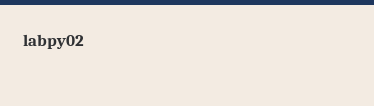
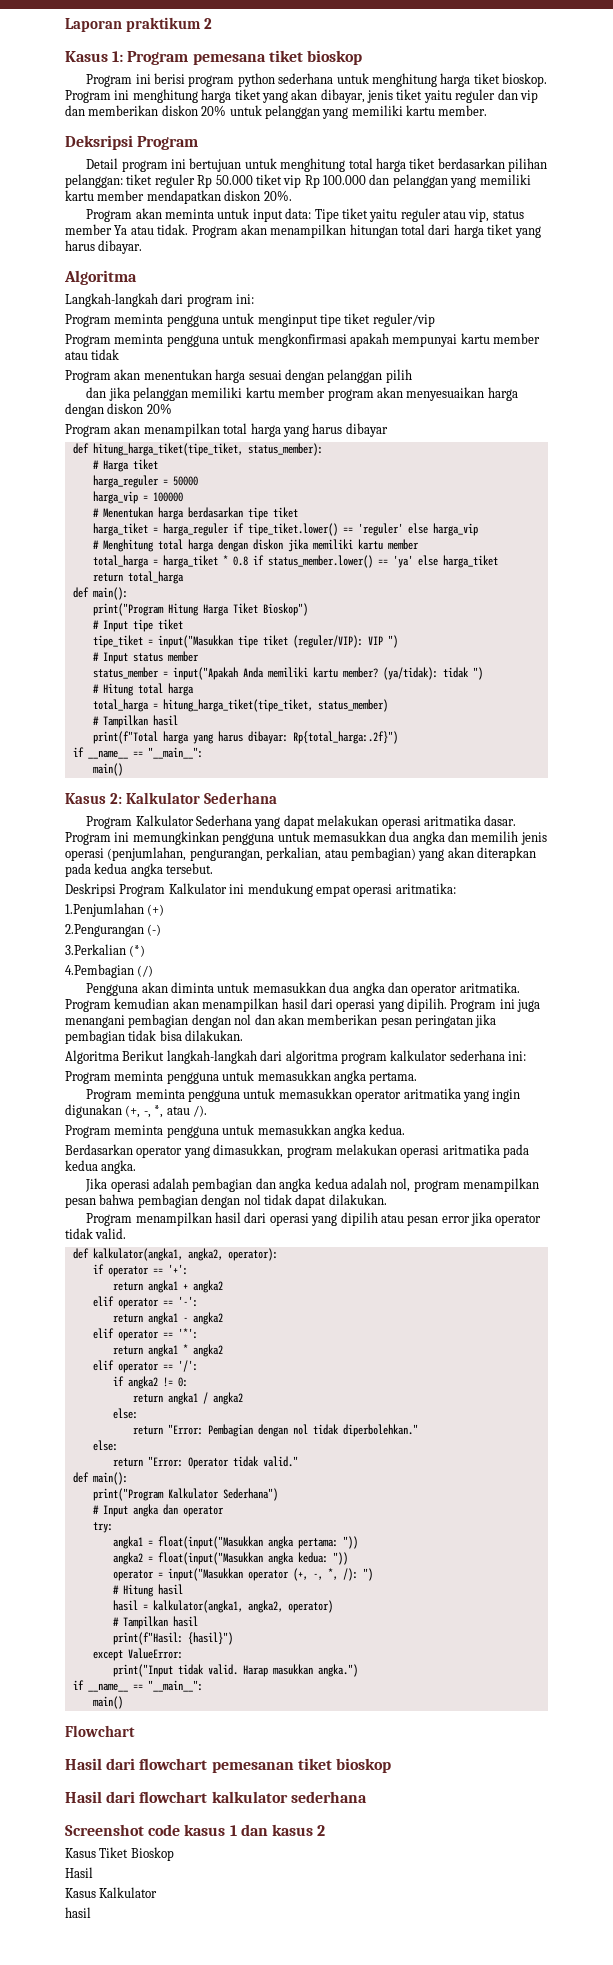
[23,34,84,49] labpy02 -> [65,17,212,32] [65,50,362,65] [86,73,548,87] [65,89,538,103] [65,105,488,119] [65,135,199,150] [86,158,548,172] [65,174,531,188] [65,190,292,204] [86,208,524,222] [65,224,541,238] [65,240,143,254] [64,270,137,285] [65,293,255,307] [65,313,435,327] [65,333,540,347] [65,349,120,360] [65,369,412,383] [86,387,518,401] [65,403,172,417] [65,423,388,437] [72,443,323,456] [92,459,158,472] [92,475,198,488] [92,491,183,504] [92,507,298,520] [92,523,478,536] [92,539,419,552] [92,555,498,568] [92,571,184,584] [72,587,128,600] [92,603,308,616] [92,619,183,632] [92,635,398,648] [92,651,199,664] [92,667,483,680] [92,683,194,696] [92,699,388,712] [92,715,178,728] [92,731,398,744] [72,747,203,759] [92,763,123,776] [65,792,277,804] [86,815,517,829] [65,831,547,845] [65,847,536,861] [65,863,214,877] [65,883,456,897] [65,903,165,917] [65,924,162,937] [65,944,146,957] [65,964,154,978] [86,982,520,996] [65,998,541,1012] [65,1014,497,1028] [65,1030,244,1044] [65,1050,526,1064] [65,1070,418,1084] [86,1088,521,1102] [65,1104,207,1118] [65,1124,406,1138] [65,1144,529,1158] [65,1160,137,1174] [85,1178,540,1192] [65,1194,387,1208] [86,1212,542,1226] [65,1228,127,1239] [72,1248,278,1261] [92,1264,188,1277] [112,1280,223,1293] [92,1296,198,1309] [112,1312,223,1325] [92,1328,198,1341] [112,1344,223,1357] [92,1360,198,1373] [112,1376,188,1389] [132,1392,243,1405] [112,1408,138,1419] [132,1424,418,1437] [92,1440,118,1451] [112,1456,298,1469] [72,1472,128,1485] [92,1488,278,1501] [92,1504,224,1517] [92,1522,113,1533] [112,1536,358,1549] [112,1552,348,1565] [112,1568,373,1581] [112,1584,183,1597] [112,1600,333,1613] [112,1616,198,1629] [112,1632,233,1645] [92,1648,183,1661] [112,1664,358,1677] [72,1680,203,1692] [92,1696,123,1709] [65,1725,135,1737] [65,1758,391,1773] [65,1791,367,1803] [65,1824,326,1836] [65,1847,174,1861] [65,1867,93,1878] [65,1887,158,1898] [65,1907,91,1918] Laporan praktikum 2 // Kasus 1: Program pemesana tiket bioskop // Program ini berisi program python sederhana untuk menghitung harga tiket bioskop. Program ini menghitung harga tiket yang akan dibayar, jenis tiket yaitu reguler dan vip dan memberikan diskon 20% untuk pelanggan yang memiliki kartu member. // Deksripsi Program // Detail program ini bertujuan untuk menghitung total harga tiket berdasarkan pilihan pelanggan: tiket reguler Rp 50.000 tiket vip Rp 100.000 dan pelanggan yang memiliki kartu member mendapatkan diskon 20%. // Program akan meminta untuk input data: Tipe tiket yaitu reguler atau vip, status member Ya atau tidak. Program akan menampilkan hitungan total dari harga tiket yang harus dibayar. // Algoritma // Langkah-langkah dari program ini: // Program meminta pengguna untuk menginput tipe tiket reguler/vip // Program meminta pengguna untuk mengkonfirmasi apakah mempunyai kartu member atau tidak // Program akan menentukan harga sesuai dengan pelanggan pilih // dan jika pelanggan memiliki kartu member program akan menyesuaikan harga dengan diskon 20% // Program akan menampilkan total harga yang harus dibayar // def hitung_harga_tiket(tipe_tiket, status_member): // # Harga tiket // harga_reguler = 50000 // harga_vip = 100000 // # Menentukan harga berdasarkan tipe tiket // harga_tiket = harga_reguler if tipe_tiket.lower() == 'reguler' else harga_vip // # Menghitung total harga dengan diskon jika memiliki kartu member // total_harga = harga_tiket * 0.8 if status_member.lower() == 'ya' else harga_tiket // return total_harga // def main(): // print("Program Hitung Harga Tiket Bioskop") // # Input tipe tiket // tipe_tiket = input("Masukkan tipe tiket (reguler/VIP): VIP ") // # Input status member // status_member = input("Apakah Anda memiliki kartu member? (ya/tidak): tidak ") // # Hitung total harga // total_harga = hitung_harga_tiket(tipe_tiket, status_member) // # Tampilkan hasil // print(f"Total harga yang harus dibayar: Rp{total_harga:.2f}") // if __name__ == "__main__": // main() // Kasus 2: Kalkulator Sederhana // Program Kalkulator Sederhana yang dapat melakukan operasi aritmatika dasar. Program ini memungkinkan pengguna untuk memasukkan dua angka dan memilih jenis operasi (penjumlahan, pengurangan, perkalian, atau pembagian) yang akan diterapkan pada kedua angka tersebut. // Deskripsi Program Kalkulator ini mendukung empat operasi aritmatika: // 1.Penjumlahan (+) // 2.Pengurangan (-) // 3.Perkalian (*) // 4.Pembagian (/) // Pengguna akan diminta untuk memasukkan dua angka dan operator aritmatika. Program kemudian akan menampilkan hasil dari operasi yang dipilih. Program ini juga menangani pembagian dengan nol dan akan memberikan pesan peringatan jika pembagian tidak bisa dilakukan. // Algoritma Berikut langkah-langkah dari algoritma program kalkulator sederhana ini: // Program meminta pengguna untuk memasukkan angka pertama. // Program meminta pengguna untuk memasukkan operator aritmatika yang ingin digunakan (+, -, *, atau /). // Program meminta pengguna untuk memasukkan angka kedua. // Berdasarkan operator yang dimasukkan, program melakukan operasi aritmatika pada kedua angka. // Jika operasi adalah pembagian dan angka kedua adalah nol, program menampilkan pesan bahwa pembagian dengan nol tidak dapat dilakukan. // Program menampilkan hasil dari operasi yang dipilih atau pesan error jika operator tidak valid. // def kalkulator(angka1, angka2, operator): // if operator == '+': // return angka1 + angka2 // elif operator == '-': // return angka1 - angka2 // elif operator == '*': // return angka1 * angka2 // elif operator == '/': // if angka2 != 0: // return angka1 / angka2 // else: // return "Error: Pembagian dengan nol tidak diperbolehkan." // else: // return "Error: Operator tidak valid." // def main(): // print("Program Kalkulator Sederhana") // # Input angka dan operator // try: // angka1 = float(input("Masukkan angka pertama: ")) // angka2 = float(input("Masukkan angka kedua: ")) // operator = input("Masukkan operator (+, -, *, /): ") // # Hitung hasil // hasil = kalkulator(angka1, angka2, operator) // # Tampilkan hasil // print(f"Hasil: {hasil}") // except ValueError: // print("Input tidak valid. Harap masukkan angka.") // if __name__ == "__main__": // main() // Flowchart // Hasil dari flowchart pemesanan tiket bioskop // Hasil dari flowchart kalkulator sederhana // Screenshot code kasus 1 dan kasus 2 // Kasus Tiket Bioskop // Hasil // Kasus Kalkulator // hasil

